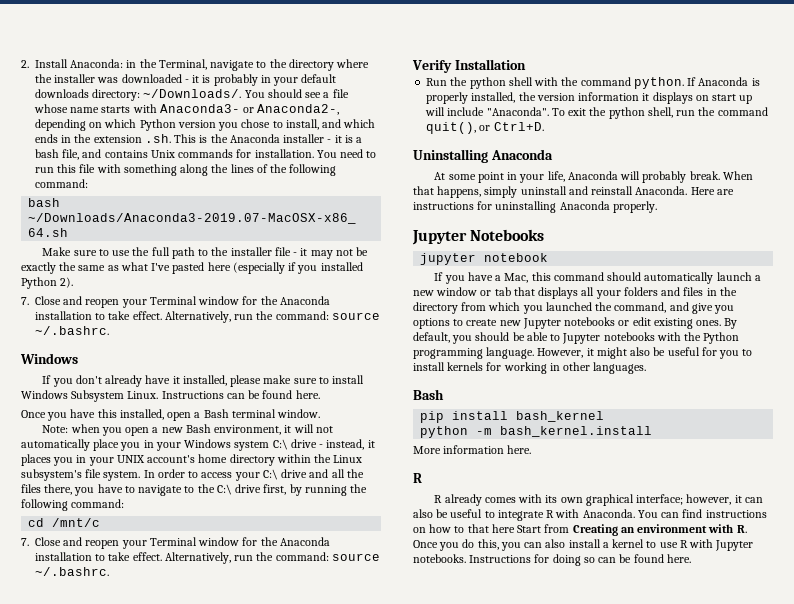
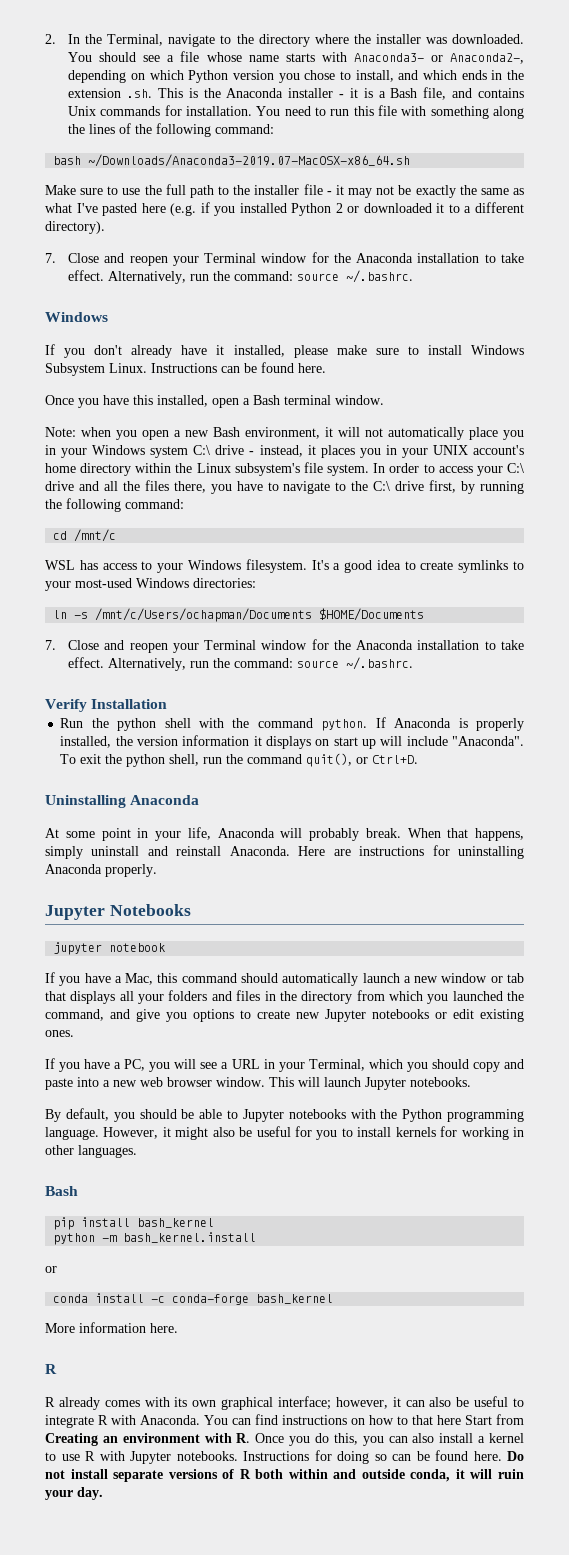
[35,59,137,68] Install Anaconda: in -> [68,34,81,44] In
[121,74,337,86] [35,89,242,101] downloaded - it is probably in your default downloads directory: ~/Downloads/. -> [451,34,524,44] downloaded.
[35,149,59,158] bash -> [390,88,418,98] Bash
[232,262,285,274] (especially -> [170,203,197,216] (e.g.
[60,277,74,288] 2). -> [335,202,525,213] [45,221,105,234] 2 or downloaded it to a different directory).
(101, 522) none -> [45,559,524,573] [45,578,256,591] [53,608,425,622] // WSL has access to your Windows filesystem. It's a good idea to create symlinks to your most-used Windows directories: // ln -s /mnt/c/Users/ochapman/Documents $HOME/Documents
(722, 323) none -> [45,1058,524,1072] [45,1077,471,1090] // If you have a PC, you will see a URL in your Terminal, which you should copy and paste into a new web browser window. This will launch Jupyter notebooks. //
(653, 431) none -> [45,1266,57,1273] [53,1293,334,1305] // or // conda install -c conda-forge bash_kernel
(691, 558) none -> [507,1451,524,1461] [45,1469,525,1482] [45,1487,103,1500] Do not install separate versions of R both within and outside conda, it will ruin your day.

